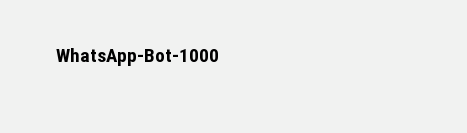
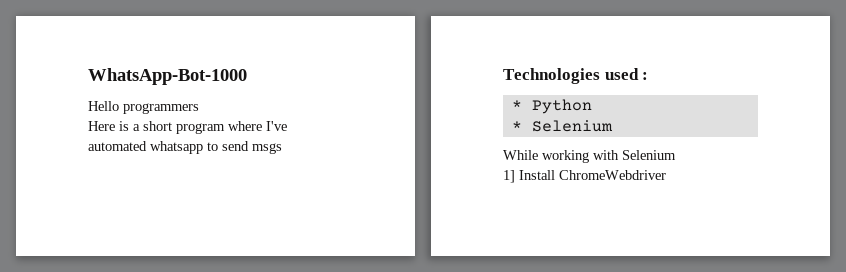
(219, 57) none -> [88,101,199,114] [88,121,287,134] [88,141,282,154] [503,68,649,84] [511,99,592,114] [511,120,613,132] [503,150,676,163] [503,170,666,183] // Hello programmers // Here is a short program where I've automated whatsapp to send msgs // Technologies used : // * Python // * Selenium // While working with Selenium // 1] Install ChromeWebdriver

